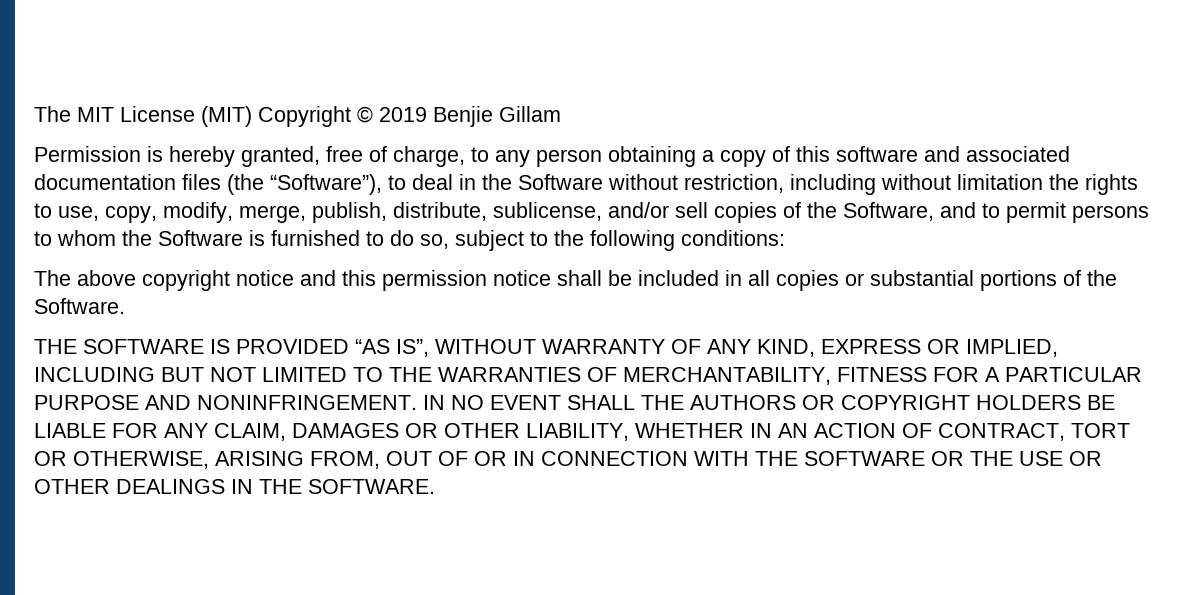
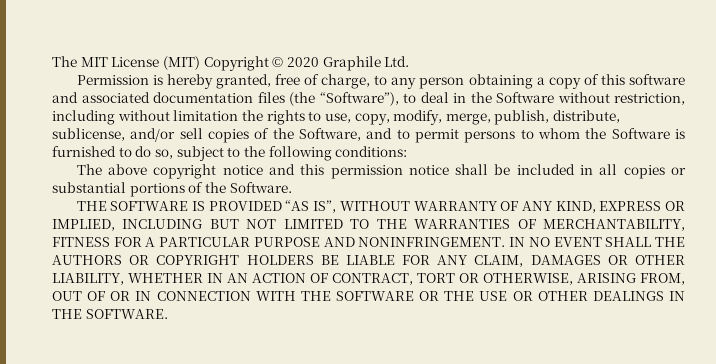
[379,106,561,127] 2019 Benjie Gillam -> [286,56,410,71] 2020 Graphile Ltd.

